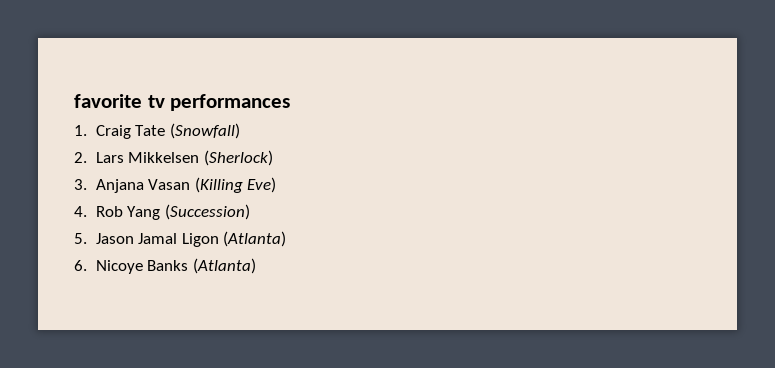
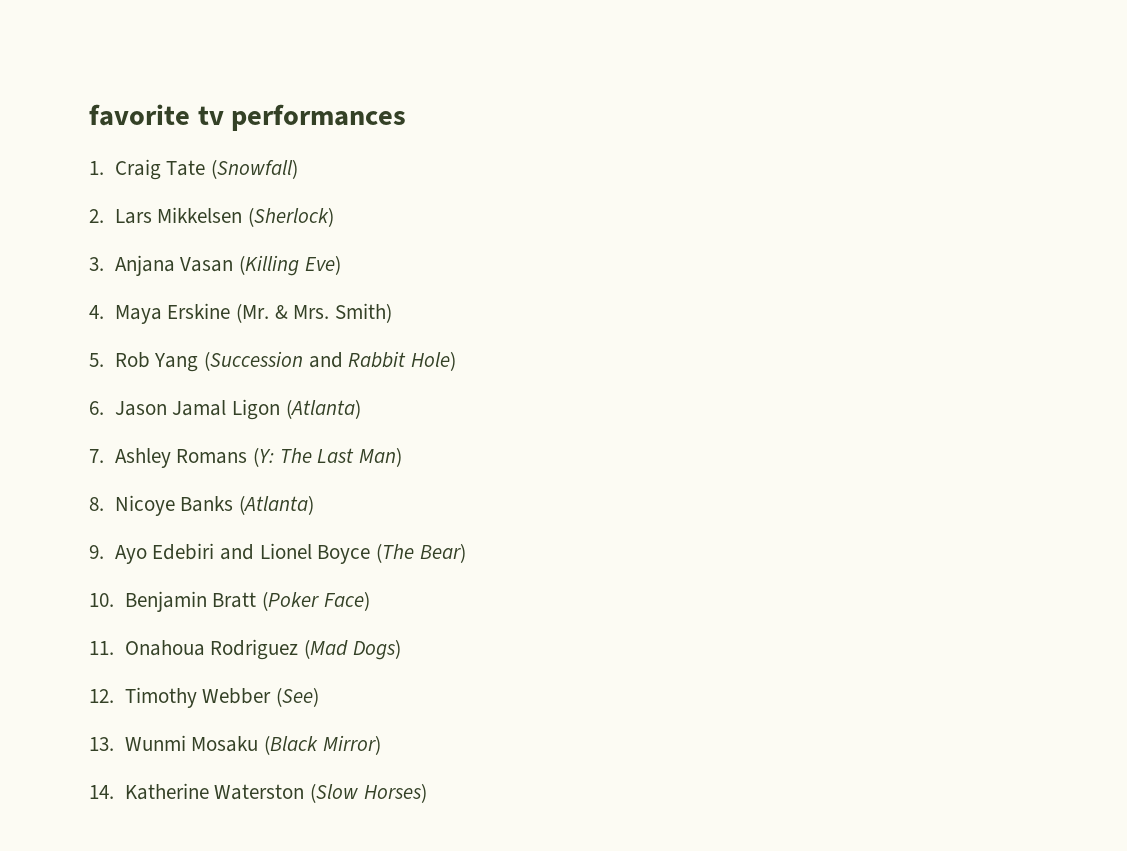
[95,204,250,220] [74,231,287,247] [74,258,256,274] Rob Yang (Succession) // 5. Jason Jamal Ligon (Atlanta) // 6. Nicoye Banks (Atlanta) -> [114,303,392,324] [89,351,456,372] [89,399,361,420] [89,447,402,468] [89,495,314,516] [89,543,466,564] [89,591,370,612] [89,639,401,660] [89,687,319,708] [89,735,381,755] [89,783,427,803] Maya Erskine (Mr. & Mrs. Smith) // 5. Rob Yang (Succession and Rabbit Hole) // 6. Jason Jamal Ligon (Atlanta) // 7. Ashley Romans (Y: The Last Man) // 8. Nicoye Banks (Atlanta) // 9. Ayo Edebiri and Lionel Boyce (The Bear) // 10. Benjamin Bratt (Poker Face) // 11. Onahoua Rodriguez (Mad Dogs) // 12. Timothy Webber (See) // 13. Wunmi Mosaku (Black Mirror) // 14. Katherine Waterston (Slow Horses)

